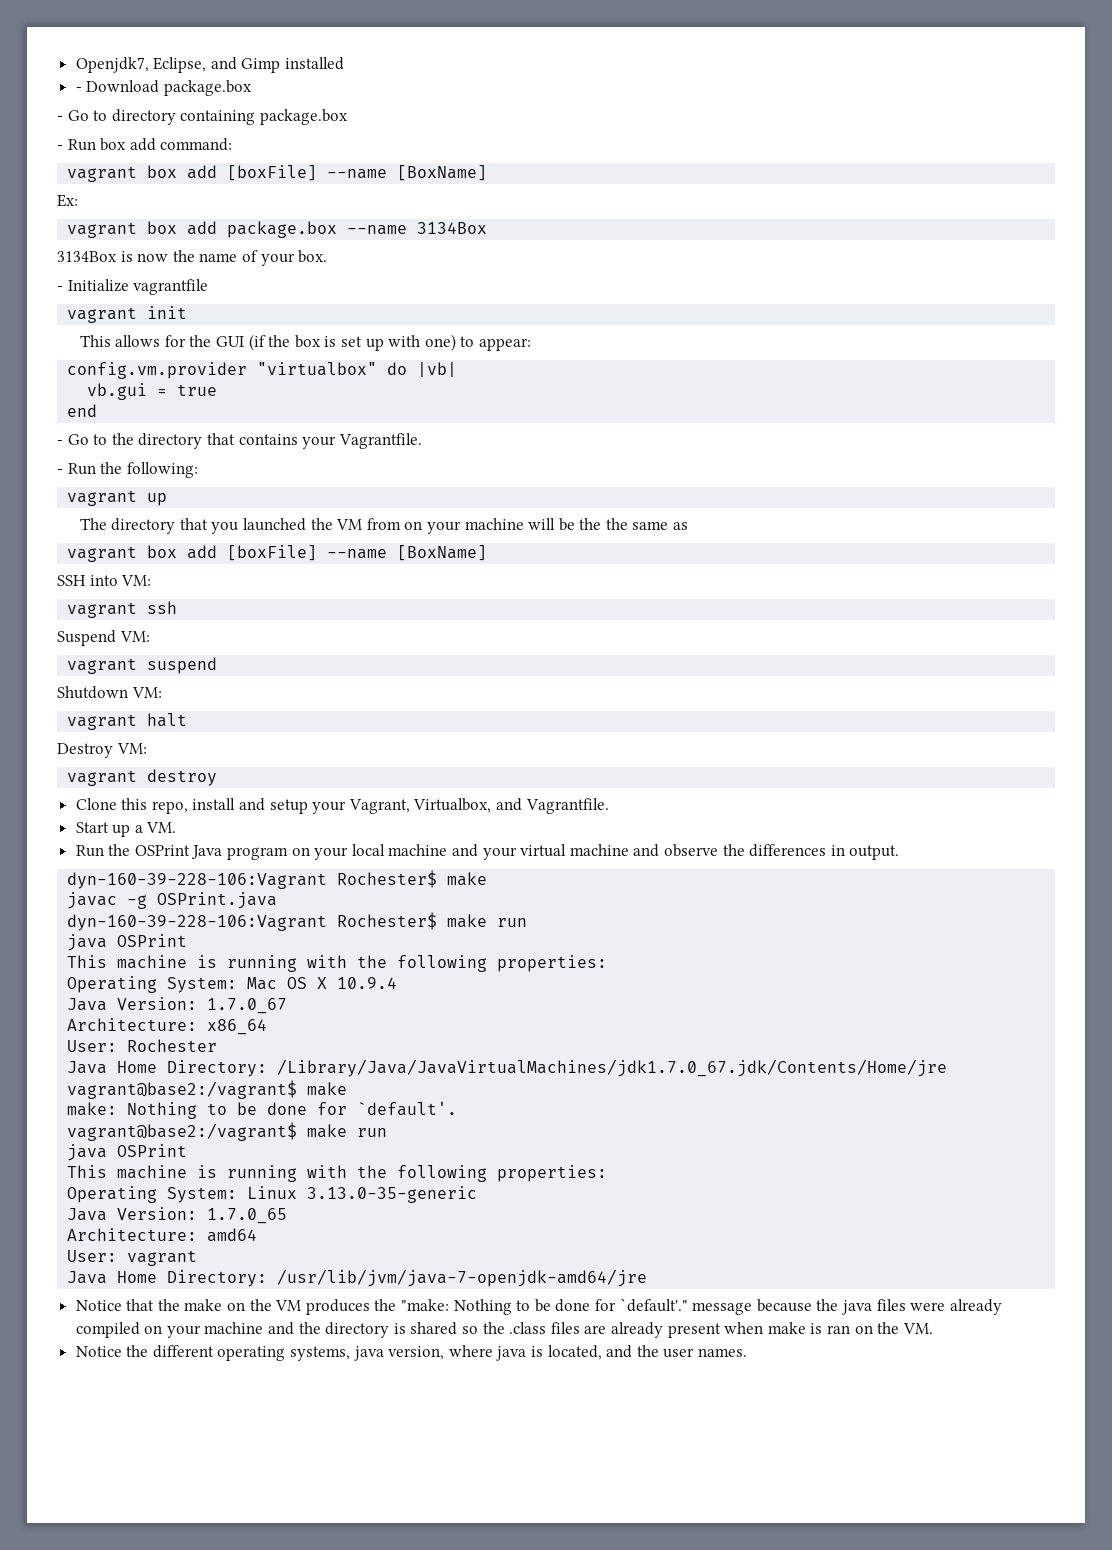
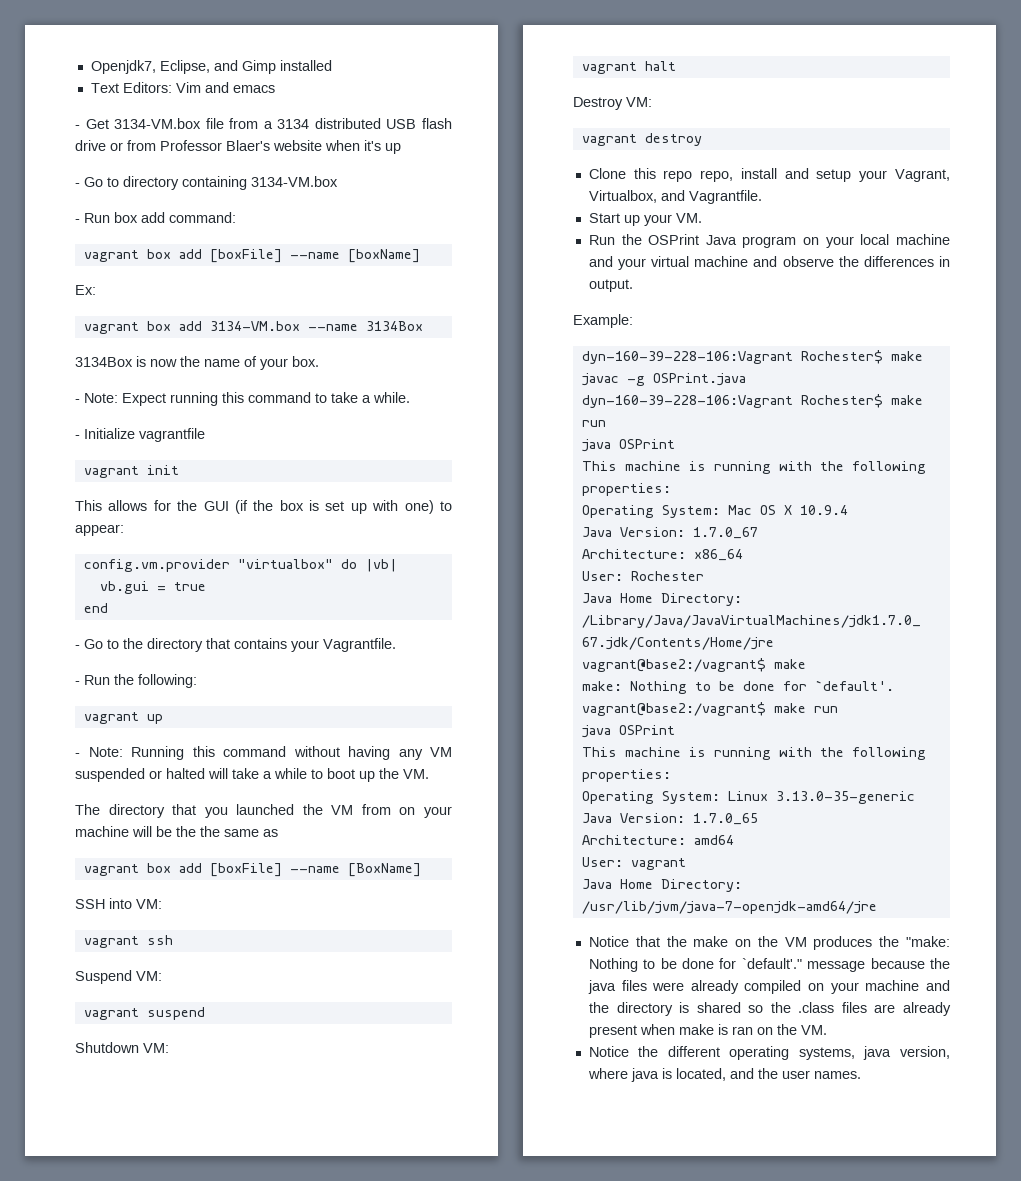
[75,80,252,96] - Download package.box -> [90,82,275,93] [75,118,452,129] [75,140,401,154] Text Editors: Vim and emacs // - Get 3134-VM.box file from a 3134 distributed USB flash drive or from Professor Blaer's website when it's up
[259,109,348,125] package.box -> [251,176,338,187] 3134-VM.box
[397,165,488,181] [BoxName] -> [347,249,420,263] [boxName]
[227,221,338,238] package.box -> [209,321,300,331] 3134-VM.box
(328, 256) none -> [75,392,410,406] // - Note: Expect running this command to take a while.
(168, 499) none -> [75,746,452,760] [75,768,429,782] // - Note: Running this command without having any VM suspended or halted will take a while to boot up the VM.
(148, 804) none -> [663,170,693,182] repo
[134,825,143,833] a -> [643,214,672,226] your
(900, 852) none -> [573,314,633,328] // Example:

